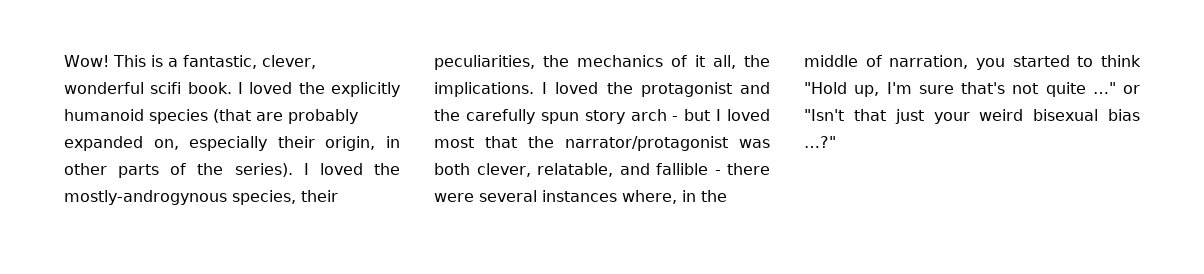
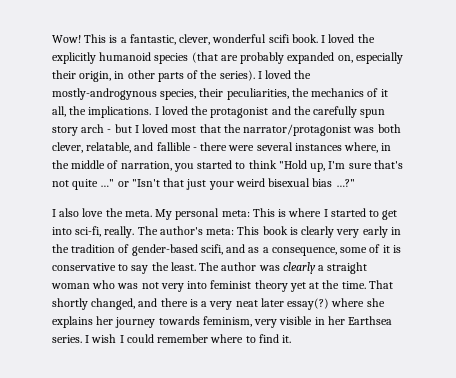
(836, 142) none -> [52,208,398,220] [52,226,401,238] [52,244,401,256] [52,262,368,274] [51,280,393,292] [52,298,385,310] [52,316,393,328] [52,334,292,343] // I also love the meta. My personal meta: This is where I started to get into sci-fi, really. The author's meta: This book is clearly very early in the tradition of gender-based scifi, and as a consequence, some of it is conservative to say the least. The author was clearly a straight woman who was not very into feminist theory yet at the time. That shortly changed, and there is a very neat later essay(?) where she explains her journey towards feminism, very visible in her Earthsea series. I wish I could remember where to find it.

